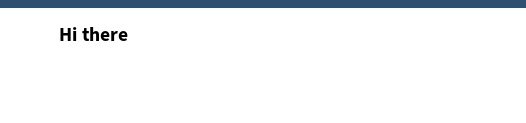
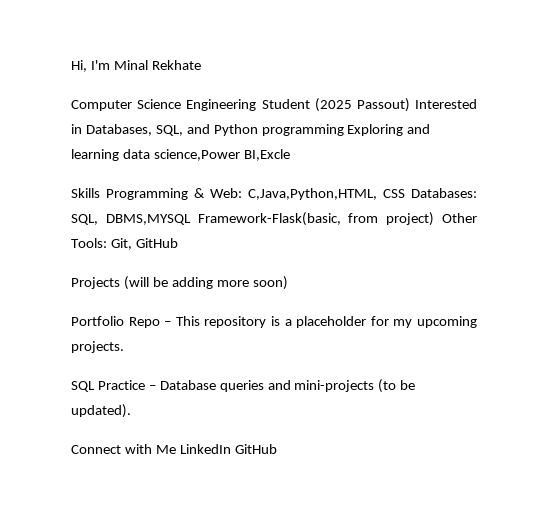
[59,27,129,41] Hi there -> [71,60,201,72] [71,98,477,112] [71,124,431,136] [71,149,290,161] [71,188,477,200] [71,212,478,226] [71,238,178,250] [71,276,288,290] [71,316,478,328] [71,341,124,353] [71,379,416,393] [71,404,131,418] [71,444,277,454] Hi, I'm Minal Rekhate // Computer Science Engineering Student (2025 Passout) Interested in Databases, SQL, and Python programming Exploring and learning data science,Power BI,Excle // Skills Programming & Web: C,Java,Python,HTML, CSS Databases: SQL, DBMS,MYSQL Framework-Flask(basic, from project) Other Tools: Git, GitHub // Projects (will be adding more soon) // Portfolio Repo – This repository is a placeholder for my upcoming projects. // SQL Practice – Database queries and mini-projects (to be updated). // Connect with Me LinkedIn GitHub

